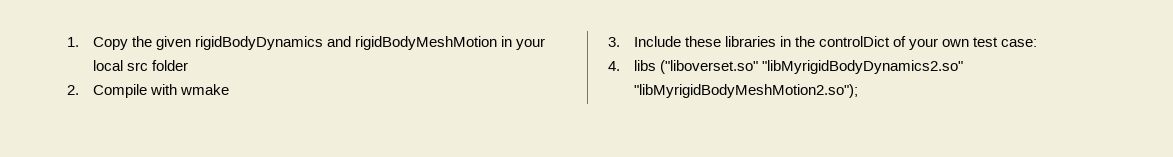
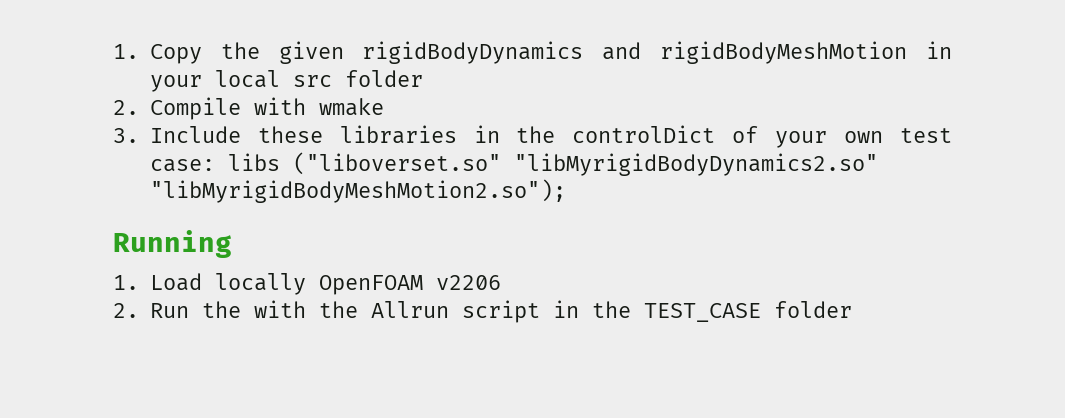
[608,61,620,71] // 4. -> (215, 165) none
(858, 91) none -> [113,230,232,258] [113,273,501,295] [113,300,852,323] // Running // 1. Load locally OpenFOAM v2206 // 2. Run the with the Allrun script in the TEST_CASE folder

